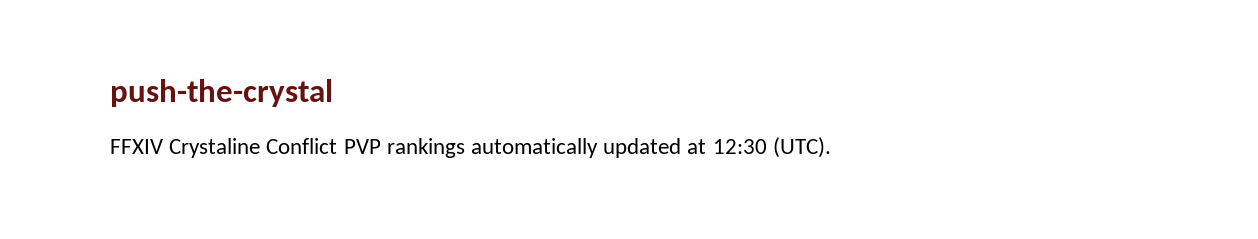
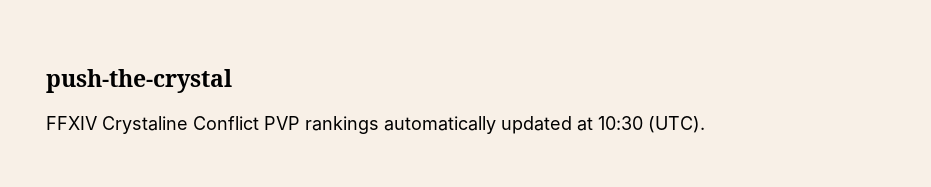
[712,139,767,154] 12:30 -> [598,116,643,130] 10:30

